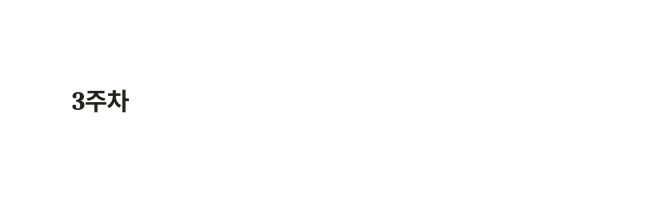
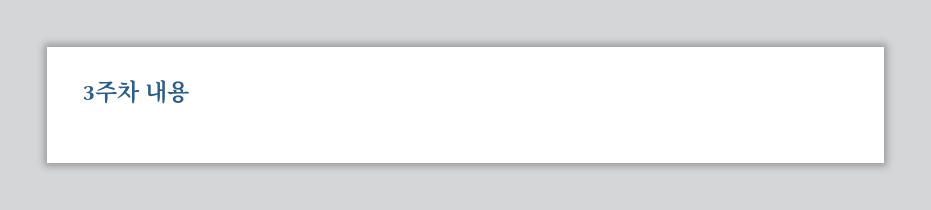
(129, 101) none -> [145,80,190,104] 내용

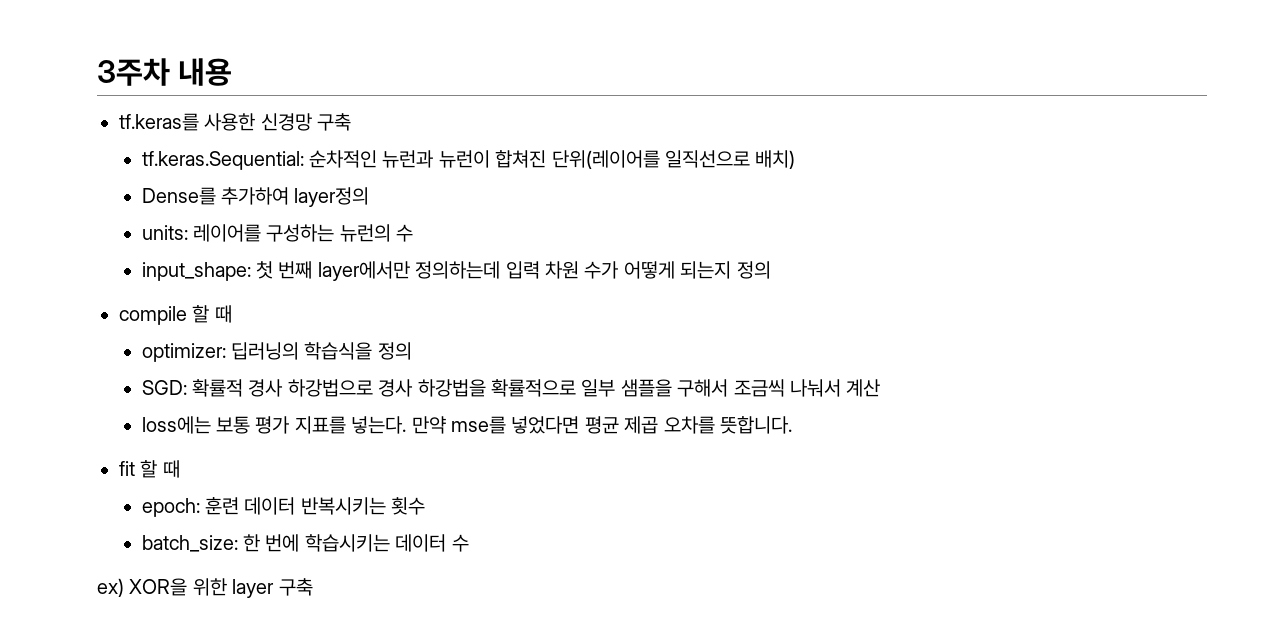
(190, 92) none -> [119,113,352,131] [141,150,796,170] [141,187,370,207] [141,224,414,242] [141,261,771,281] [119,305,232,325] [141,342,412,362] [141,379,881,397] [141,416,792,434] [119,460,180,478] [141,497,426,517] [141,534,469,552] [97,578,313,598] // tf.keras를 사용한 신경망 구축 // tf.keras.Sequential: 순차적인 뉴런과 뉴런이 합쳐진 단위(레이어를 일직선으로 배치) // Dense를 추가하여 layer정의 // units: 레이어를 구성하는 뉴런의 수 // input_shape: 첫 번째 layer에서만 정의하는데 입력 차원 수가 어떻게 되는지 정의 // compile 할 때 // optimizer: 딥러닝의 학습식을 정의 // SGD: 확률적 경사 하강법으로 경사 하강법을 확률적으로 일부 샘플을 구해서 조금씩 나눠서 계산 // loss에는 보통 평가 지표를 넣는다. 만약 mse를 넣었다면 평균 제곱 오차를 뜻합니다. // fit 할 때 // epoch: 훈련 데이터 반복시키는 횟수 // batch_size: 한 번에 학습시키는 데이터 수 // ex) XOR을 위한 layer 구축

